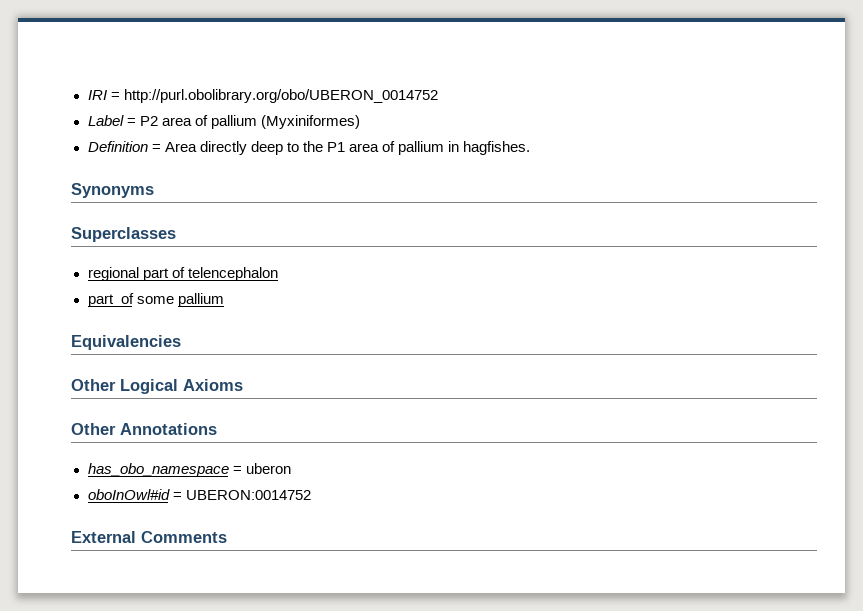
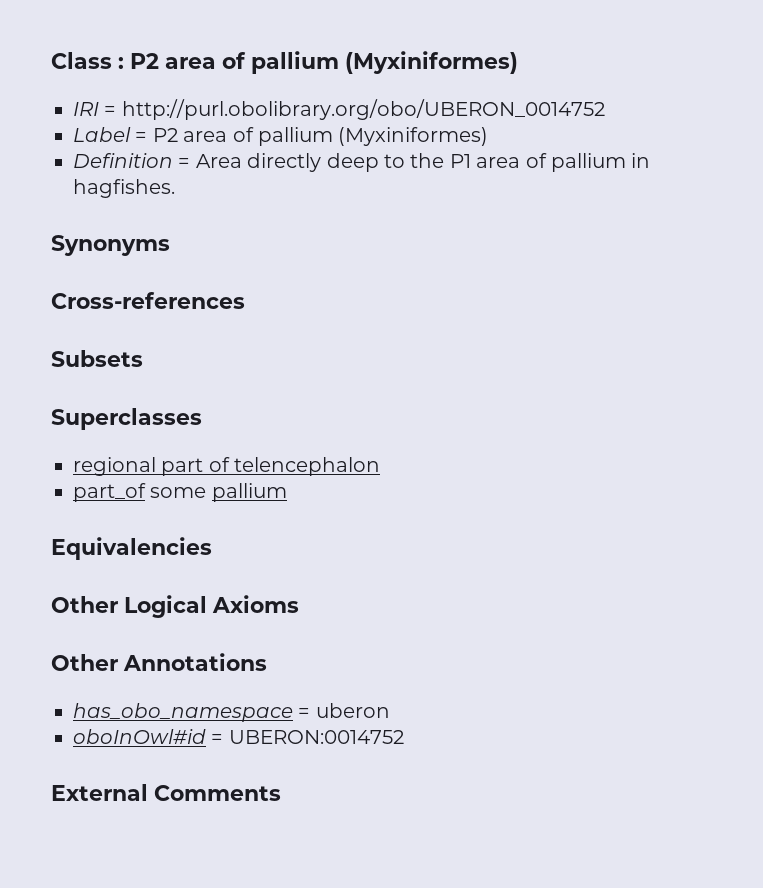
(87, 95) none -> [51,51,518,74] Class : P2 area of pallium (Myxiniformes) //
(154, 190) none -> [51,292,245,309] [51,350,143,367] // Cross-references // Subsets

